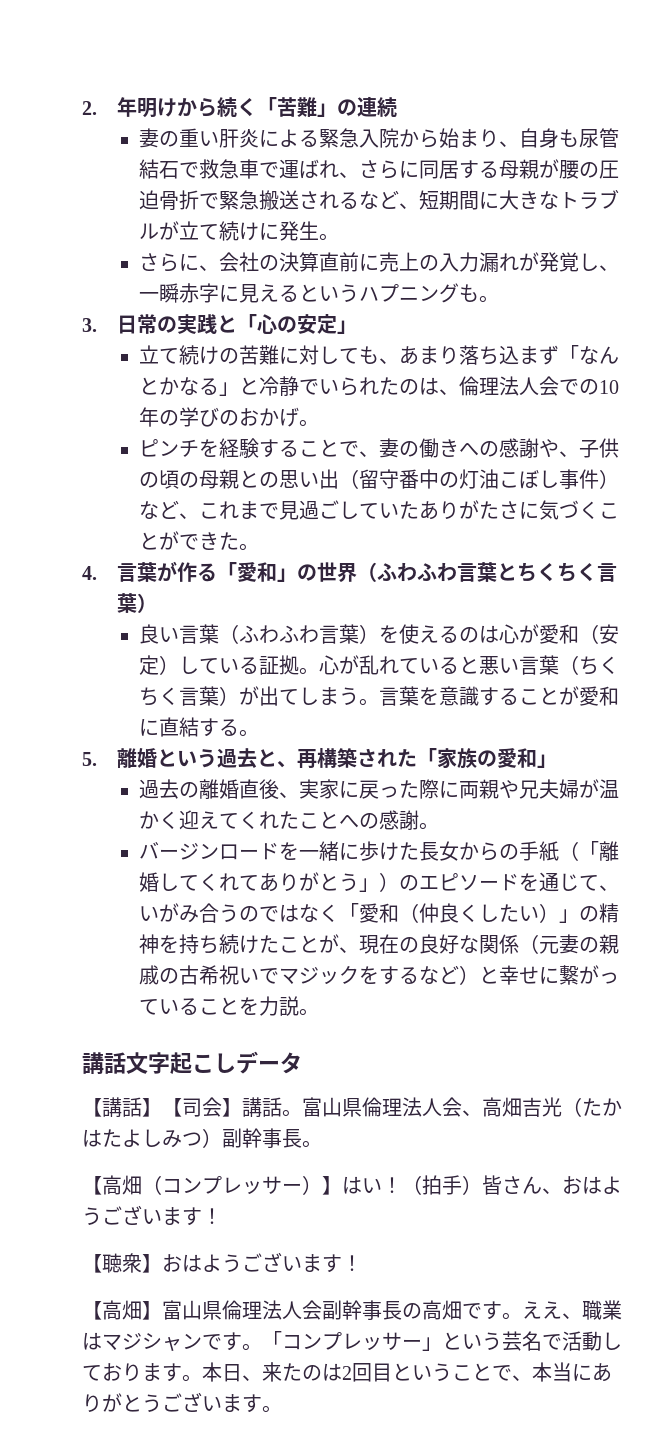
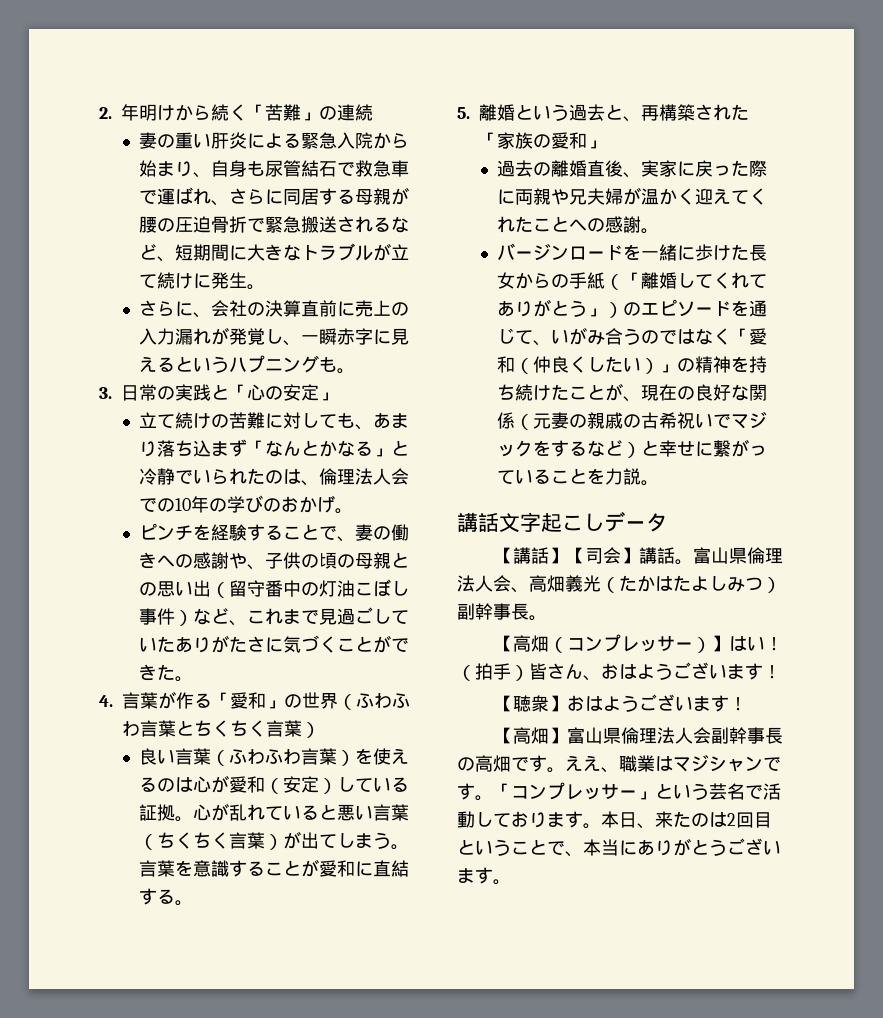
[522,1097,542,1117] 吉 -> [565,575,583,592] 義

